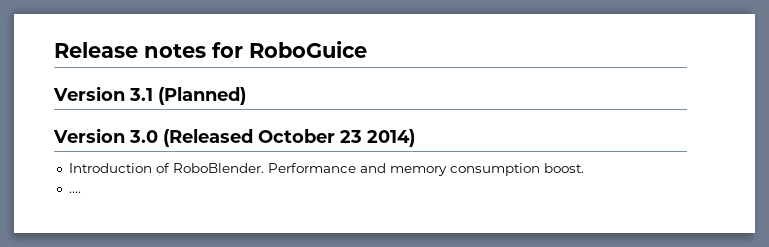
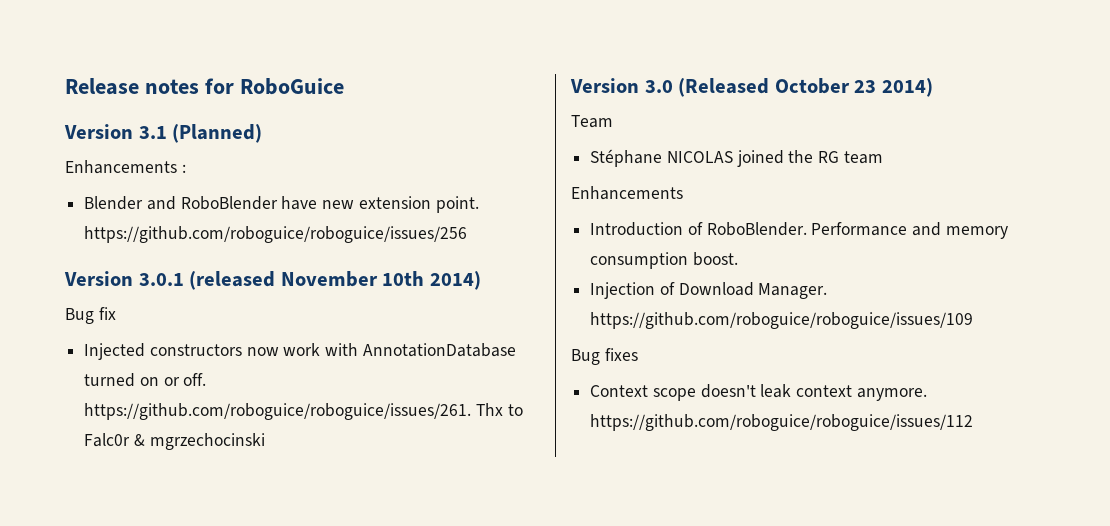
(246, 96) none -> [65,160,186,174] [84,196,479,213] [84,226,468,243] [64,271,481,290] [65,307,116,324] [84,343,516,360] [84,373,207,387] [84,403,523,420] [84,433,265,450] // Enhancements : // Blender and RoboBlender have new extension point. https://github.com/roboguice/roboguice/issues/256 // Version 3.0.1 (released November 10th 2014) // Bug fix // Injected constructors now work with AnnotationDatabase turned on or off. https://github.com/roboguice/roboguice/issues/261. Thx to Falc0r & mgrzechocinski
(415, 138) none -> [571,115,613,128] [590,149,883,167] [571,186,683,200] // Team // Stéphane NICOLAS joined the RG team // Enhancements
[68,191,81,193] .... -> [590,282,828,299] [590,312,974,329] [571,348,638,365] [590,384,927,401] [590,414,974,431] Injection of Download Manager. https://github.com/roboguice/roboguice/issues/109 // Bug fixes // Context scope doesn't leak context anymore. https://github.com/roboguice/roboguice/issues/112

